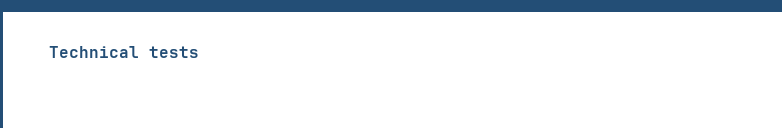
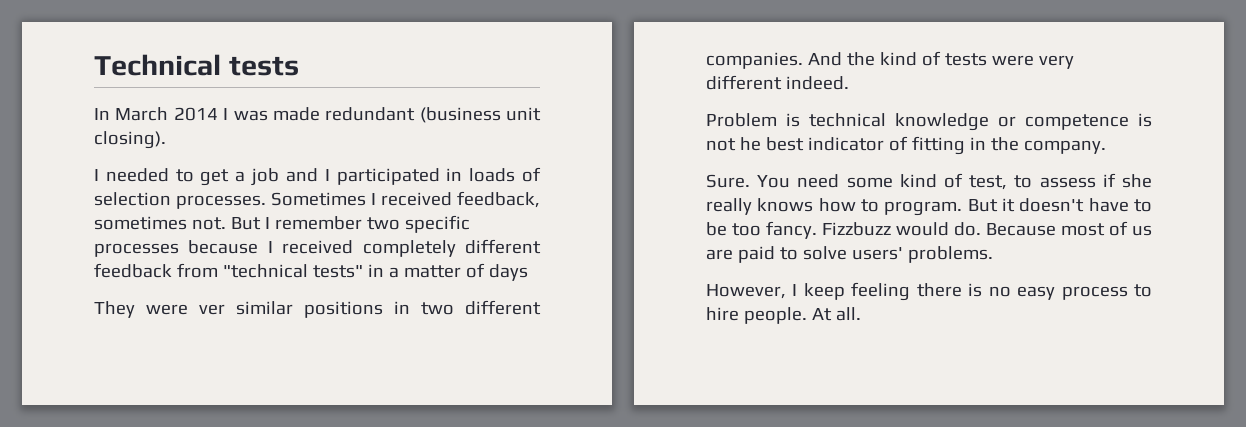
(199, 52) none -> [94,107,541,123] [94,131,166,149] [94,167,541,186] [94,191,540,209] [94,215,470,233] [94,239,541,257] [94,263,528,281] [94,300,541,318] [706,51,1074,69] [706,75,849,90] [706,113,1152,131] [706,136,1106,155] [706,173,1152,190] [706,198,1152,216] [706,221,1152,239] [706,246,993,263] [706,282,1152,301] [706,307,861,324] // In March 2014 I was made redundant (business unit closing). // I needed to get a job and I participated in loads of selection processes. Sometimes I received feedback, sometimes not. But I remember two specific processes because I received completely different feedback from "technical tests" in a matter of days // They were ver similar positions in two different companies. And the kind of tests were very different indeed. // Problem is technical knowledge or competence is not he best indicator of fitting in the company. // Sure. You need some kind of test, to assess if she really knows how to program. But it doesn't have to be too fancy. Fizzbuzz would do. Because most of us are paid to solve users' problems. // However, I keep feeling there is no easy process to hire people. At all.

